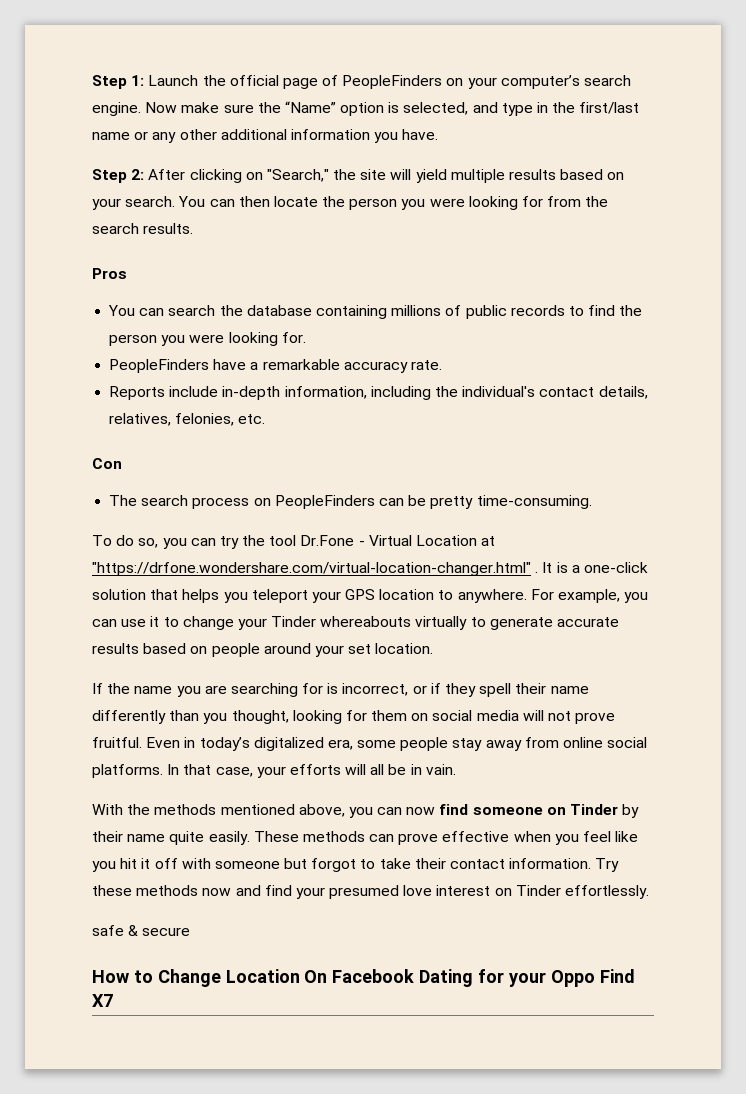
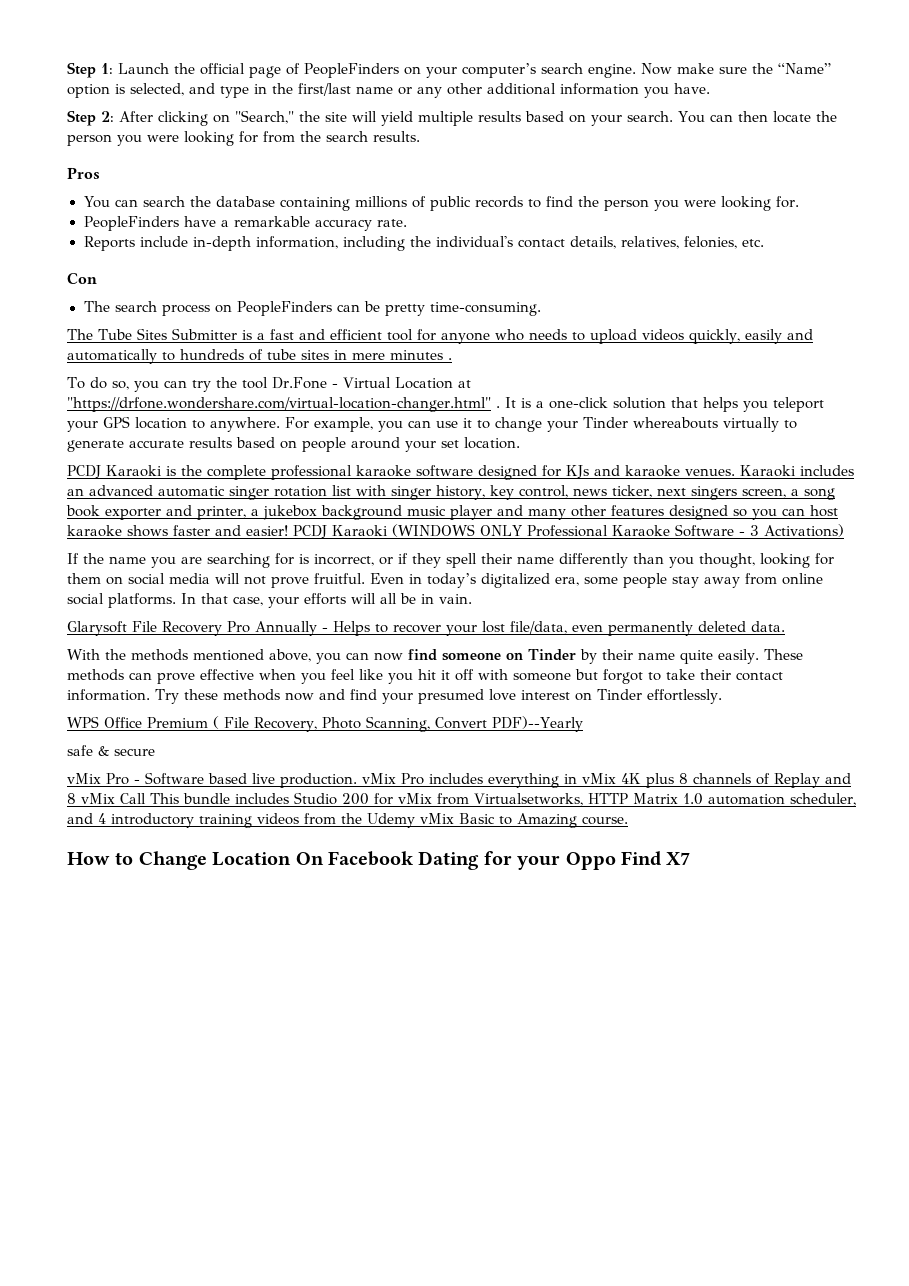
(592, 502) none -> [67,328,813,344] [67,349,452,364] // The Tube Sites Submitter is a fast and efficient tool for anyone who needs to upload videos quickly, easily and automatically to hundreds of tube sites in mere minutes .
(434, 648) none -> [67,465,854,480] [67,485,835,500] [66,505,838,520] [67,524,844,539] // PCDJ Karaoki is the complete professional karaoke software designed for KJs and karaoke venues. Karaoki includes an advanced automatic singer rotation list with singer history, key control, news ticker, next singers screen, a song book exporter and printer, a jukebox background music player and many other features designed so you can host karaoke shows faster and easier! PCDJ Karaoki (WINDOWS ONLY Professional Karaoke Software - 3 Activations)
(456, 769) none -> [67,621,785,636] // Glarysoft File Recovery Pro Annually - Helps to recover your lost file/data, even permanently deleted data.
[92,925,191,936] safe & secure -> [67,716,583,732] [67,745,155,756] [67,772,851,788] [67,792,856,806] [67,813,628,828] WPS Office Premium ( File Recovery, Photo Scanning, Convert PDF)--Yearly // safe & secure // vMix Pro - Software based live production. vMix Pro includes everything in vMix 4K plus 8 channels of Replay and 8 vMix Call This bundle includes Studio 200 for vMix from Virtualsetworks, HTTP Matrix 1.0 automation scheduler, and 4 introductory training videos from the Udemy vMix Basic to Amazing course.

